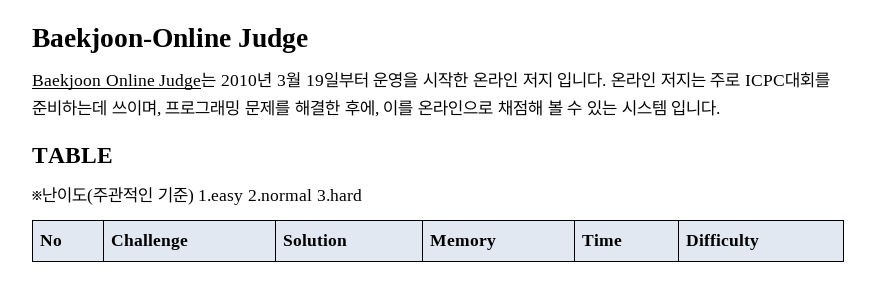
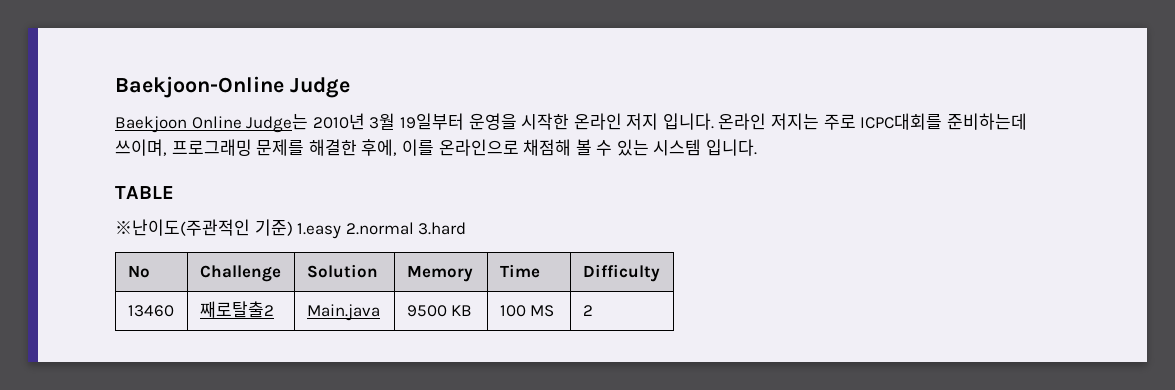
(760, 242) none -> [127,305,174,317] [199,301,274,318] [306,304,380,321] [406,305,473,317] [499,305,555,317] [582,305,593,316] // 13460 | 째로탈출2 | Main.java | 9500 KB | 100 MS | 2

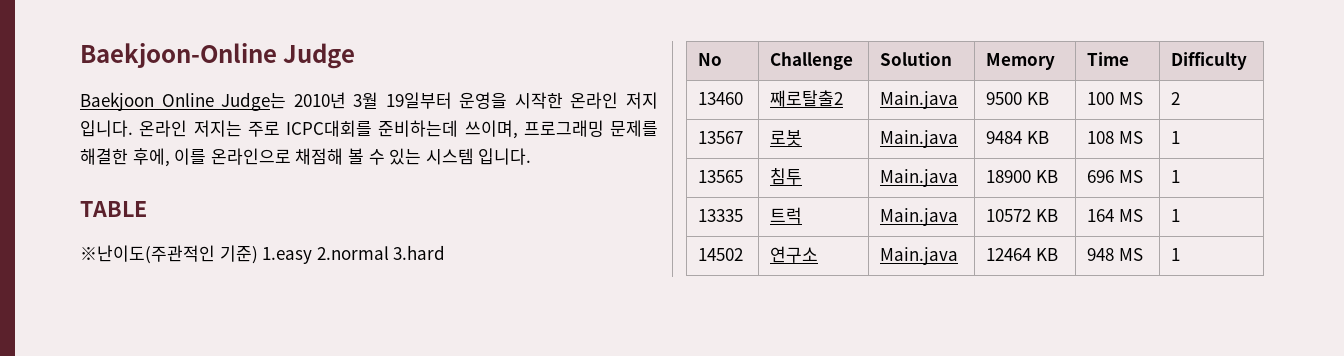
(593, 310) none -> [698,131,744,144] [770,129,803,146] [880,130,959,148] [986,131,1050,144] [1087,131,1144,144] [1171,131,1181,144] [698,170,744,183] [770,168,803,185] [880,169,959,187] [986,170,1059,183] [1087,170,1144,183] [1171,170,1181,183] [698,209,744,222] [770,207,803,224] [880,208,959,226] [986,209,1059,222] [1087,209,1144,222] [1171,209,1181,222] [698,248,744,261] [770,246,819,263] [880,247,959,265] [986,248,1059,261] [1087,248,1144,261] [1171,248,1181,261] // 13567 | 로봇 | Main.java | 9484 KB | 108 MS | 1 // 13565 | 침투 | Main.java | 18900 KB | 696 MS | 1 // 13335 | 트럭 | Main.java | 10572 KB | 164 MS | 1 // 14502 | 연구소 | Main.java | 12464 KB | 948 MS | 1

